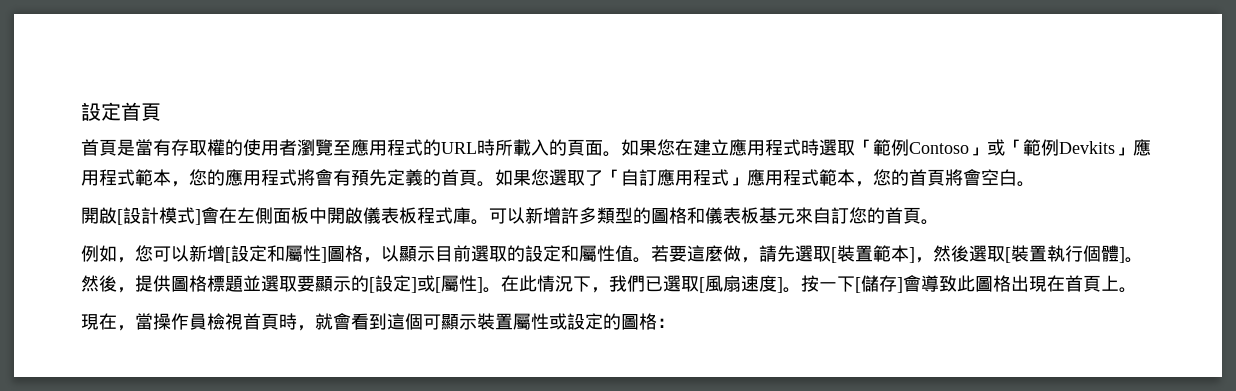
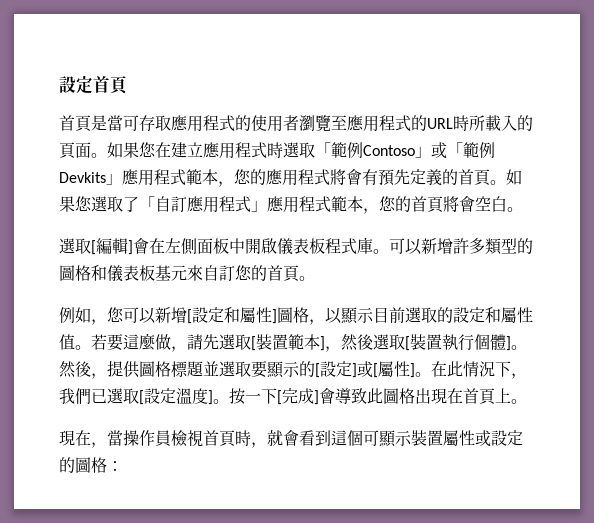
[153,139,225,156] 有存取權 -> [123,115,235,132] 可存取應用程式
[81,207,195,225] 開啟[設計模式 -> [59,238,128,255] 選取[編輯
[705,275,759,292] 風扇速 -> [144,388,192,404] 設定溫
[861,275,897,292] 儲存 -> [282,388,314,404] 完成

